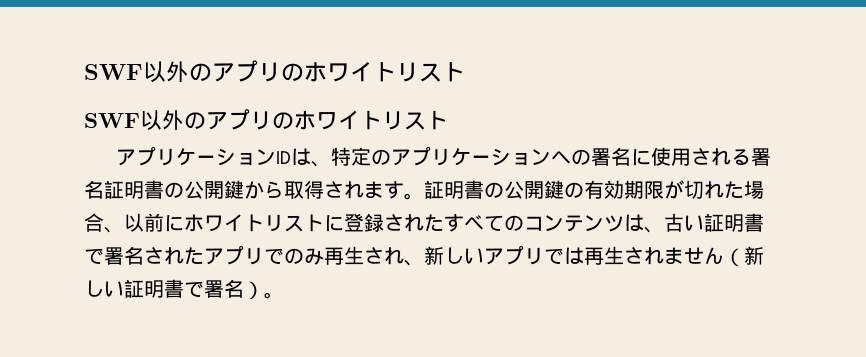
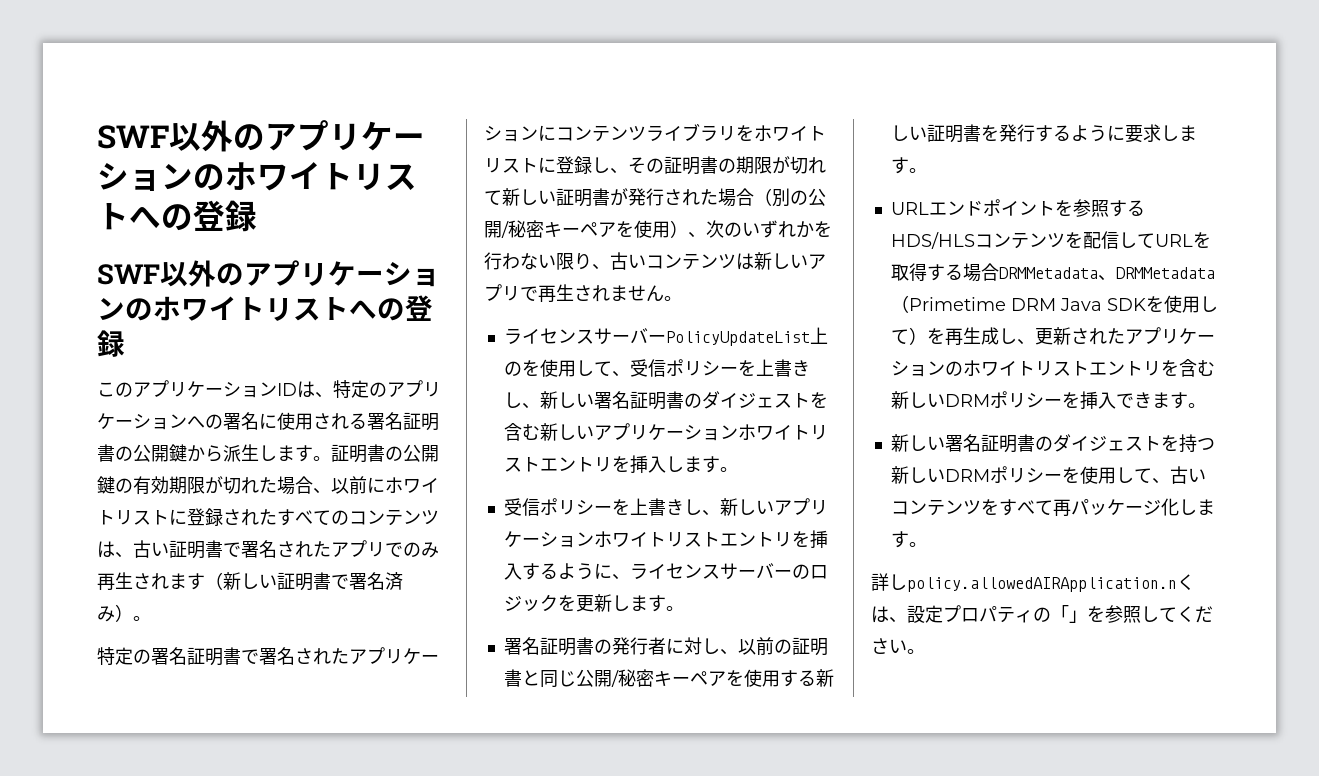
[84,60,465,83] [84,109,448,130] SWF以外のアプリのホワイトリスト // SWF以外のアプリのホワイトリスト // -> [97,120,425,152] [97,162,417,191] [97,200,257,232] [97,260,440,287] [97,295,433,321] [97,330,125,357] [97,382,133,397] SWF以外のアプリケーションのホワイトリストへの登録 // SWF以外のアプリケーションのホワイトリストへの登録 // この
[284,180,364,199] 取得され -> [223,444,277,462] 派生し
[404,245,724,266] 、新しいアプリでは再生されません -> [169,573,205,590] ます
(244, 288) none -> [385,572,403,590] [97,606,115,622] 済み
(284, 295) none -> [97,647,439,666] [484,123,826,142] [484,156,826,175] [484,188,826,207] [484,220,832,238] [484,252,826,270] [484,284,682,303] [503,327,828,346] [503,359,810,377] [503,391,828,410] [503,423,828,441] [503,455,738,474] [503,498,828,516] [503,530,828,549] [503,563,828,580] [503,594,684,612] [503,637,828,656] [503,669,834,688] [890,124,1197,143] [890,157,927,174] [890,199,1145,217] [890,231,1211,249] [890,263,1215,282] [890,295,1218,313] [890,327,1215,346] [890,359,1215,377] [890,391,1206,410] [890,434,1215,453] [890,466,1206,484] [890,498,1215,517] [890,531,927,548] [871,573,1195,592] [871,605,1213,623] [871,638,925,654] // 特定の署名証明書で署名されたアプリケーションにコンテンツライブラリをホワイトリストに登録し、その証明書の期限が切れて新しい証明書が発行された場合（別の公開/秘密キーペアを使用）、次のいずれかを行わない限り、古いコンテンツは新しいアプリで再生されません。 // ライセンスサーバーPolicyUpdateList上のを使用して、受信ポリシーを上書きし、新しい署名証明書のダイジェストを含む新しいアプリケーションホワイトリストエントリを挿入します。 // 受信ポリシーを上書きし、新しいアプリケーションホワイトリストエントリを挿入するように、ライセンスサーバーのロジックを更新します。 // 署名証明書の発行者に対し、以前の証明書と同じ公開/秘密キーペアを使用する新しい証明書を発行するように要求します。 // URLエンドポイントを参照するHDS/HLSコンテンツを配信してURLを取得する場合DRMMetadata、DRMMetadata（Primetime DRM Java SDKを使用して）を再生成し、更新されたアプリケーションのホワイトリストエントリを含む新しいDRMポリシーを挿入できます。 // 新しい署名証明書のダイジェストを持つ新しいDRMポリシーを使用して、古いコンテンツをすべて再パッケージ化します。 // 詳しpolicy.allowedAIRApplication.nくは、設定プロパティの「」を参照してください。

